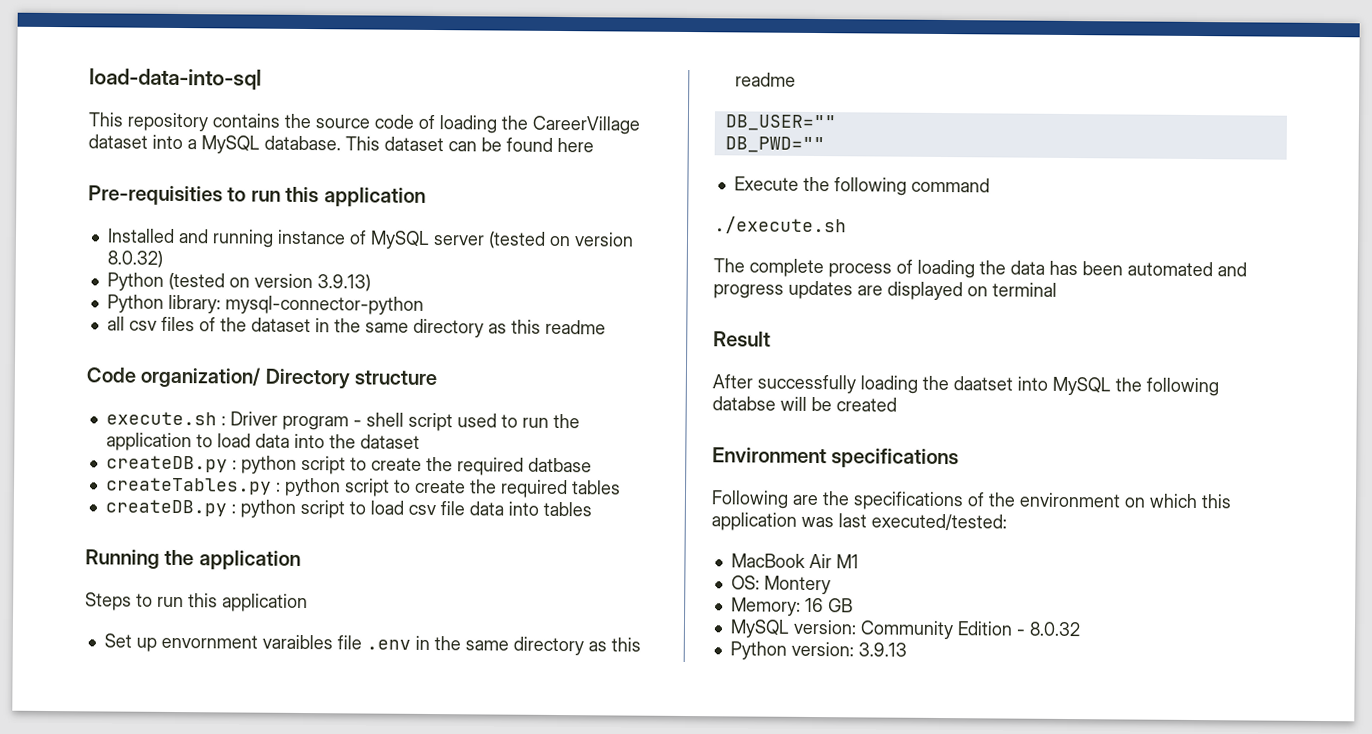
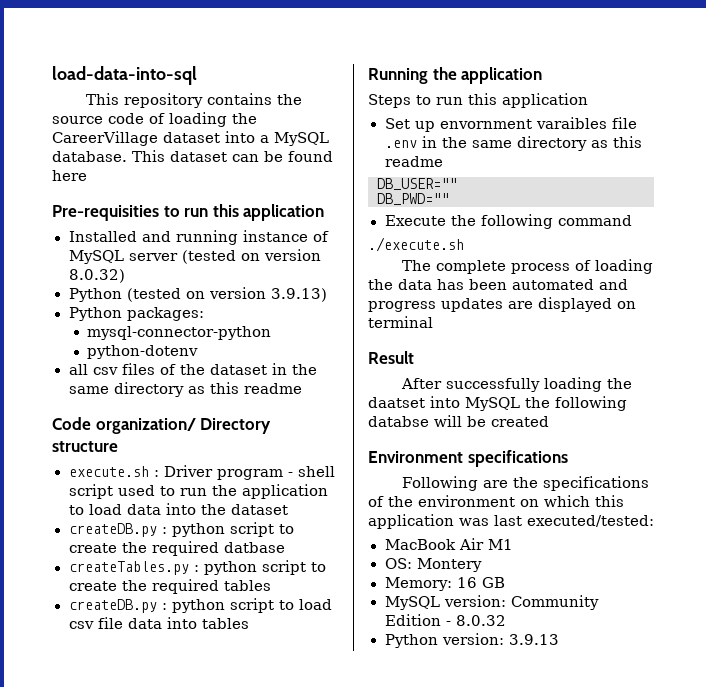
[167,294,221,314] library: -> [126,307,204,321] packages: //
(424, 305) none -> [87,345,199,359] // python-dotenv

